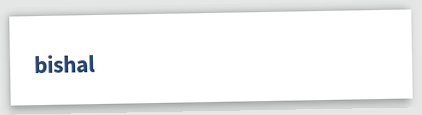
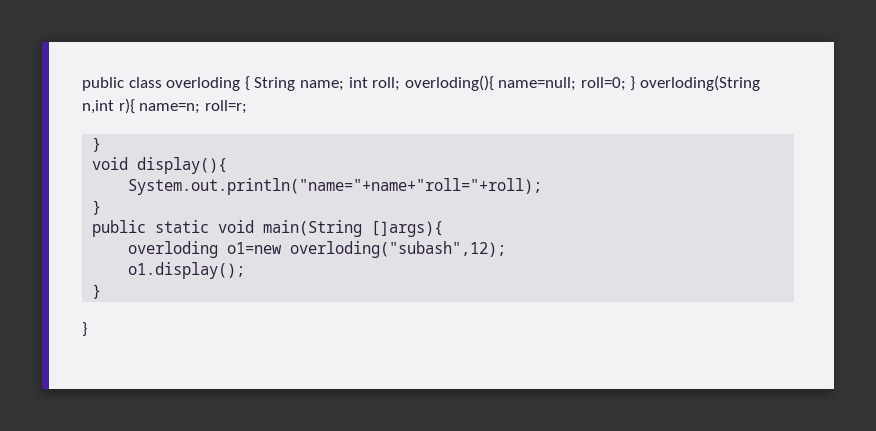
[33,54,96,75] bishal -> [82,75,761,91] [82,98,247,114] [92,137,102,152] [92,157,228,174] [128,178,543,195] [92,200,102,215] [92,220,444,237] [128,241,507,258] [128,262,246,279] [92,284,102,299] [82,322,87,337] public class overloding { String name; int roll; overloding(){ name=null; roll=0; } overloding(String n,int r){ name=n; roll=r; // } // void display(){ // System.out.println("name="+name+"roll="+roll); // } // public static void main(String []args){ // overloding o1=new overloding("subash",12); // o1.display(); // } // }

